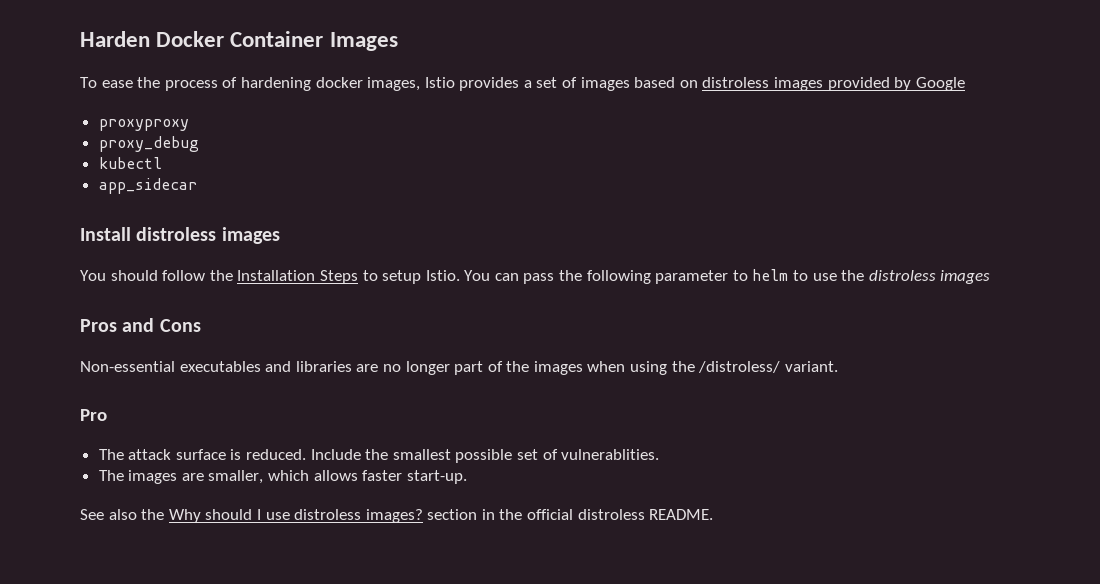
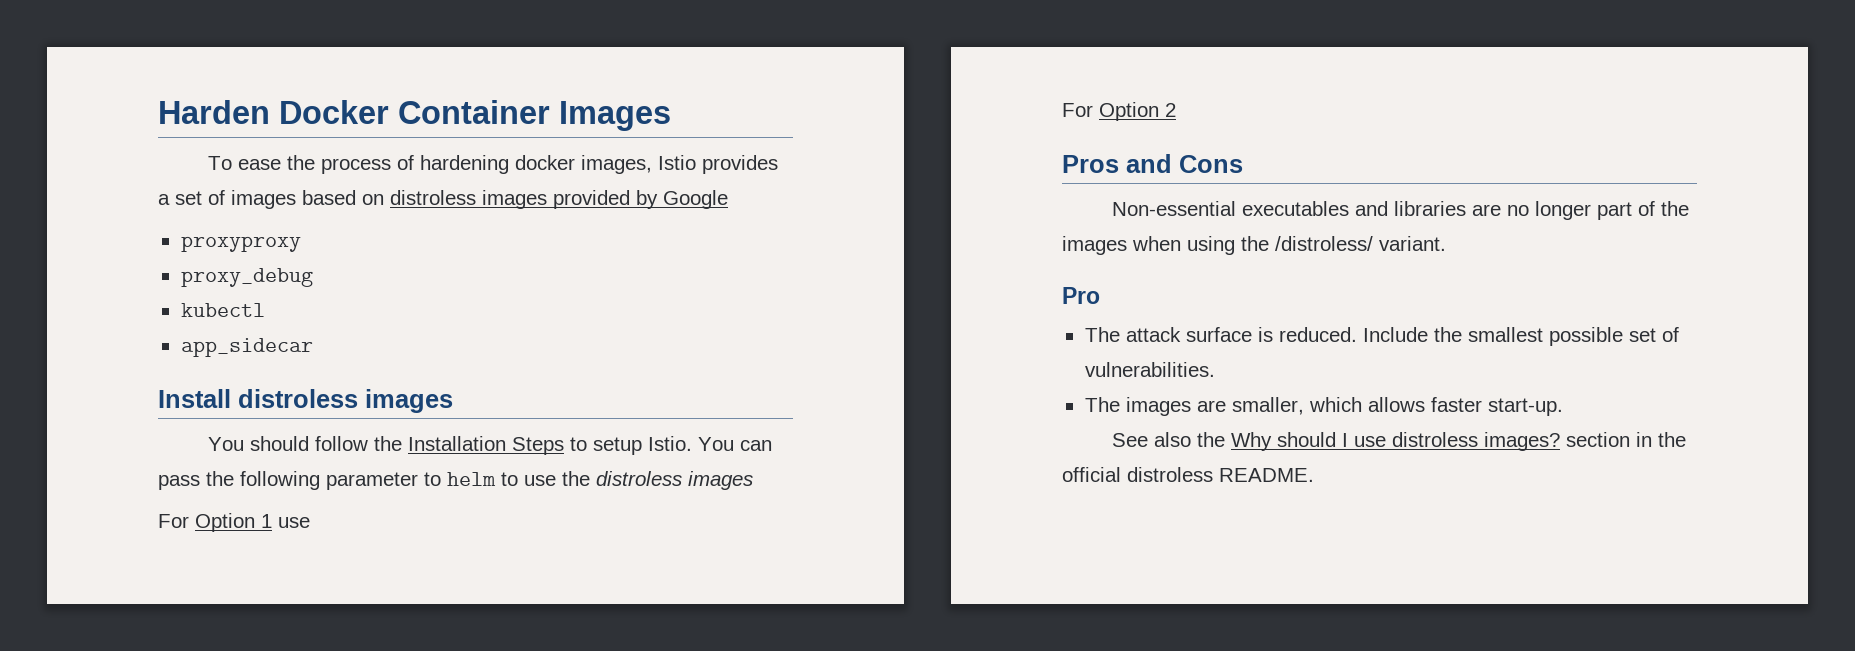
(991, 277) none -> [158,513,310,532] [1062,102,1176,121] // For Option 1 use // For Option 2
[561,449,660,460] vulnerablities. -> [1084,362,1215,377] vulnerabilities.

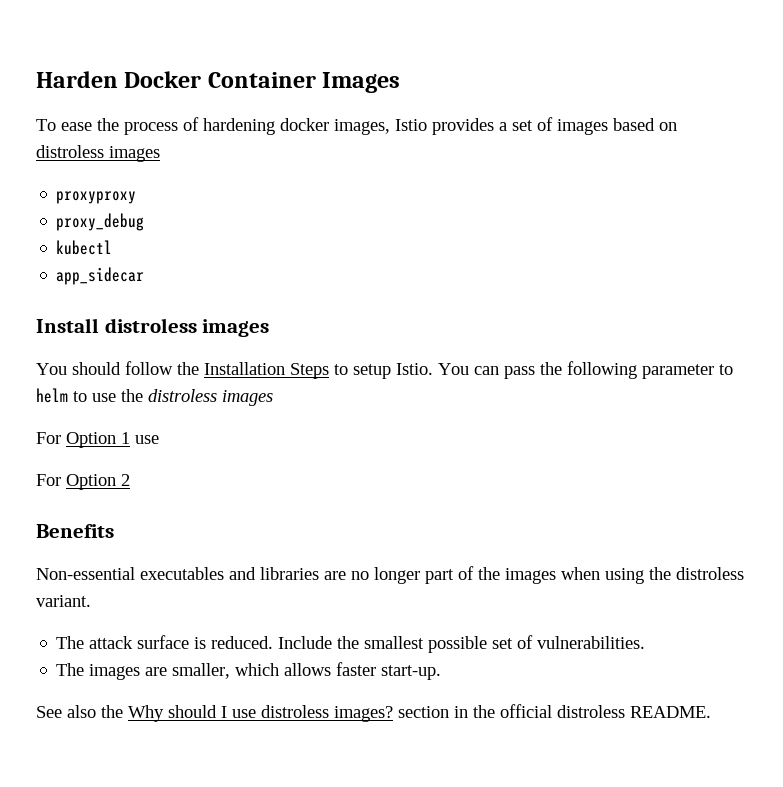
[553,190,728,209] provided by Google -> (160, 154) none
[1062,154,1243,173] Pros and Cons -> [36,524,114,538] Benefits
[1275,236,1373,251] /distroless/ -> [676,567,744,580] distroless
[1062,287,1100,304] // Pro -> (91, 601) none

